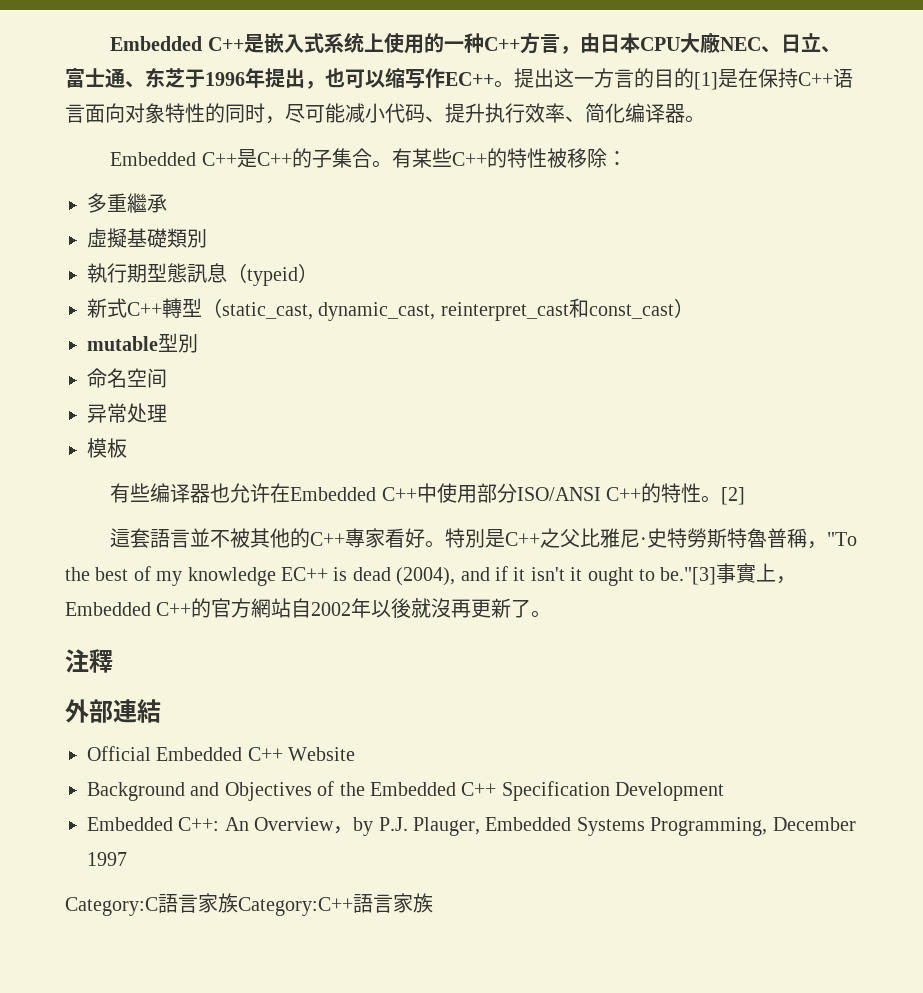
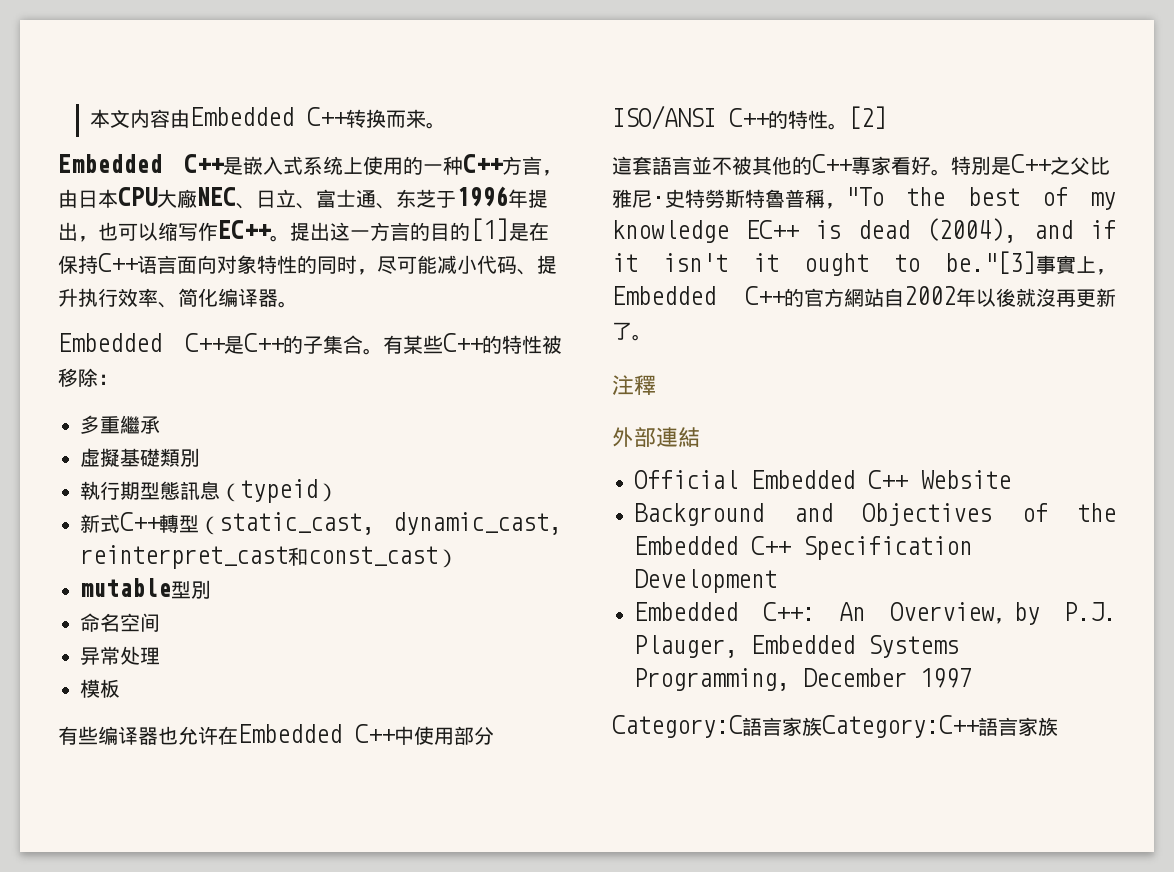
(110, 43) none -> [89,107,446,129] 本文内容由Embedded C++转换而来。 //

